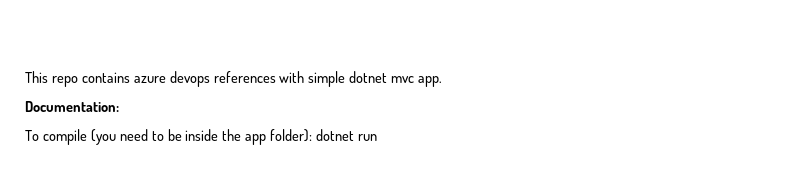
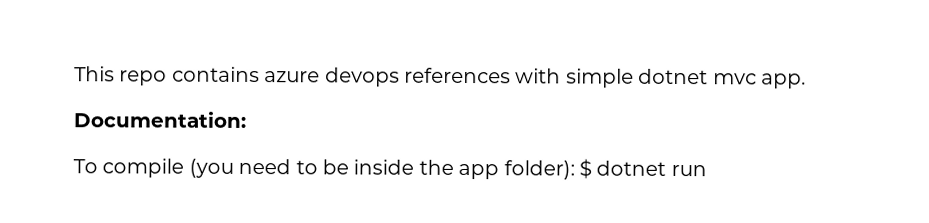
(313, 135) none -> [578,158,592,179] $

